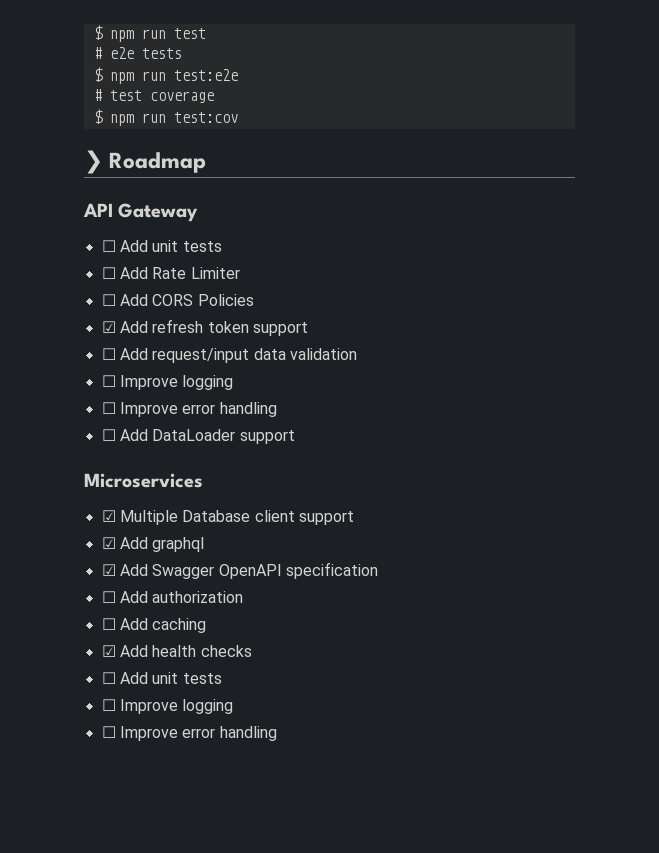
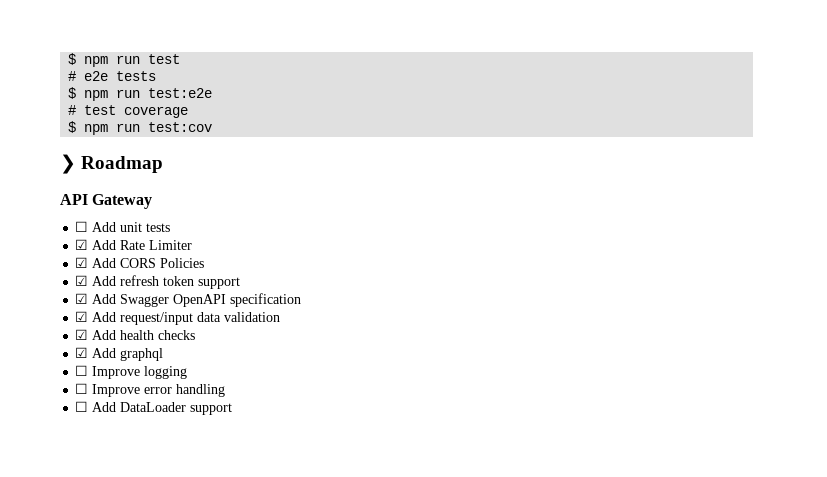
[101,267,116,279] ☐ -> [75,239,89,250] ☑
[101,294,116,306] ☐ -> [75,257,89,268] ☑
[101,348,357,363] ☐ Add request/input data validation -> [75,293,302,307] [75,311,281,325] [75,329,196,340] [75,347,164,361] ☑ Add Swagger OpenAPI specification // ☑ Add request/input data validation // ☑ Add health checks // ☑ Add graphql
[84,473,203,488] [101,510,354,525] [101,537,205,552] [101,562,378,579] [101,591,244,603] [101,618,207,633] [101,645,252,657] [101,672,222,684] [101,699,234,714] [101,726,277,741] // Microservices // ☑ Multiple Database client support // ☑ Add graphql // ☑ Add Swagger OpenAPI specification // ☐ Add authorization // ☐ Add caching // ☑ Add health checks // ☐ Add unit tests // ☐ Improve logging // ☐ Improve error handling -> (233, 409) none

